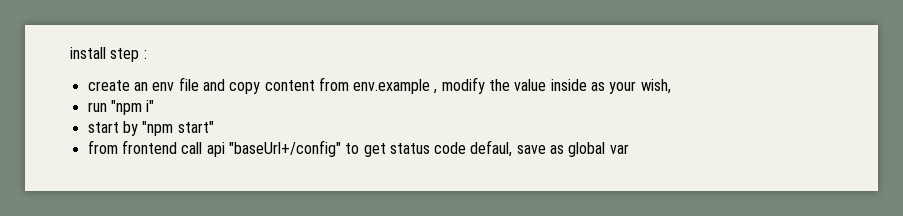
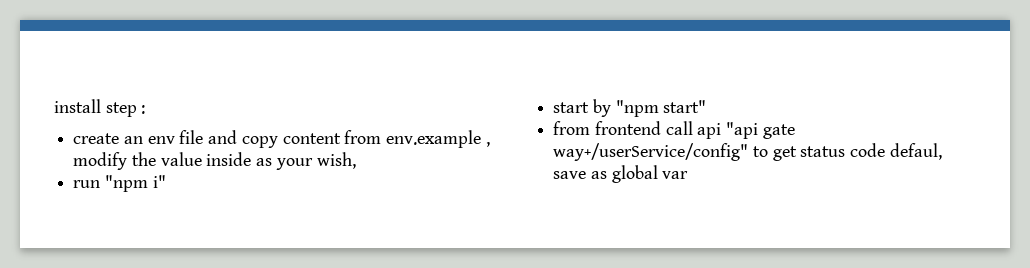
[228,140,341,157] "baseUrl+/config" -> [726,122,795,139] [553,143,749,161] "api gate way+/userService/config"

